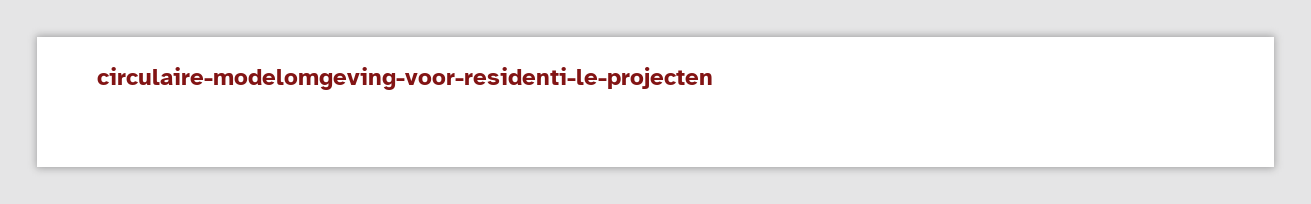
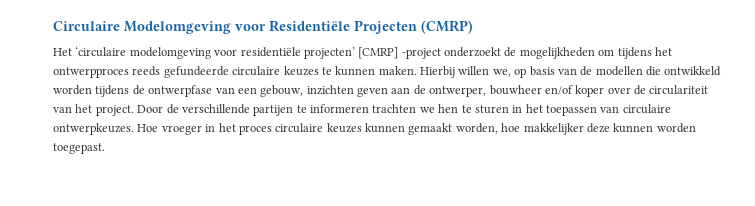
[97,67,713,90] circulaire-modelomgeving-voor-residenti-le-projecten -> [53,20,473,34] [53,46,672,59] [53,66,722,78] [53,85,709,97] [53,104,671,116] [53,123,696,135] [53,143,105,154] Circulaire Modelomgeving voor Residentiële Projecten (CMRP) // Het ‘circulaire modelomgeving voor residentiële projecten’ [CMRP] -project onderzoekt de mogelijkheden om tijdens het ontwerpproces reeds gefundeerde circulaire keuzes te kunnen maken. Hierbij willen we, op basis van de modellen die ontwikkeld worden tijdens de ontwerpfase van een gebouw, inzichten geven aan de ontwerper, bouwheer en/of koper over de circulariteit van het project. Door de verschillende partijen te informeren trachten we hen te sturen in het toepassen van circulaire ontwerpkeuzes. Hoe vroeger in het proces circulaire keuzes kunnen gemaakt worden, hoe makkelijker deze kunnen worden toegepast.

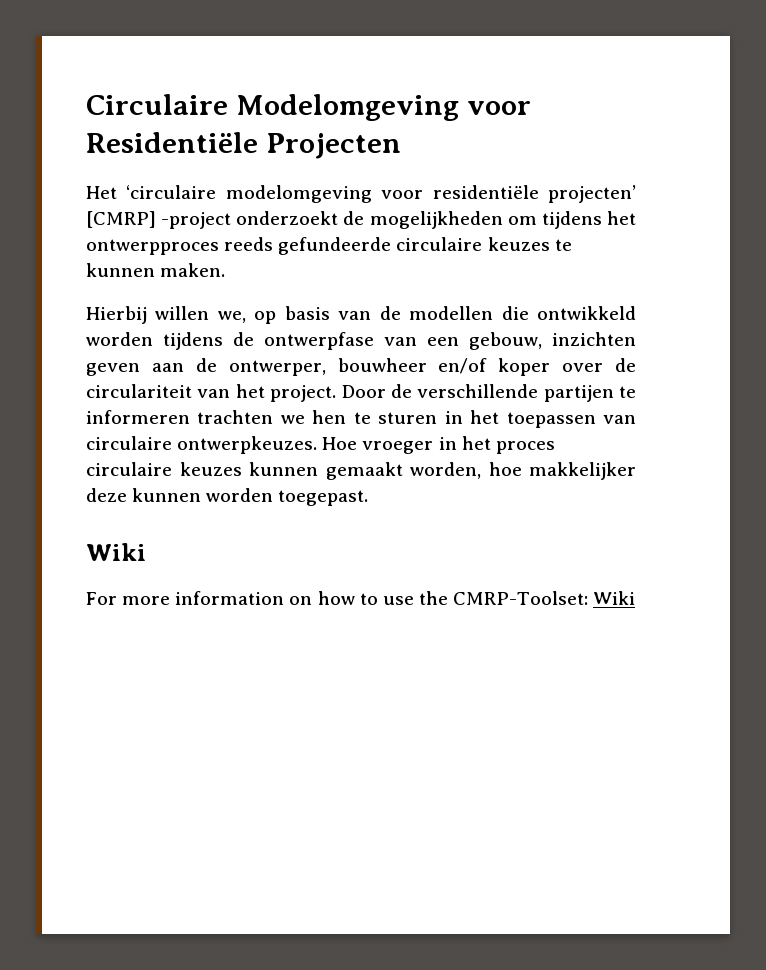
[421,20,473,34] (CMRP) -> (401, 146) none
(417, 70) none -> (226, 270) //
(105, 148) none -> [86,543,146,561] [86,591,636,605] // Wiki // For more information on how to use the CMRP-Toolset: Wiki

